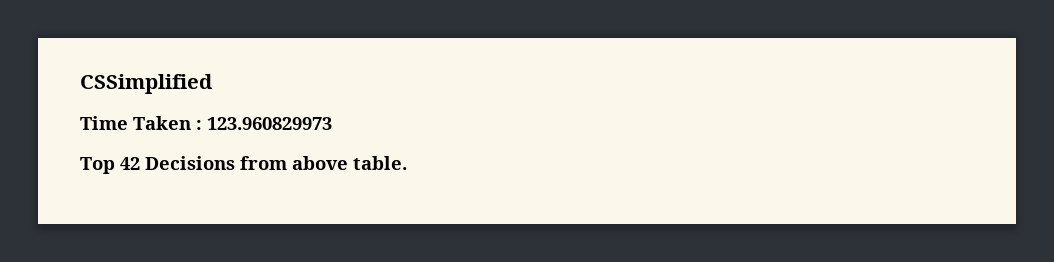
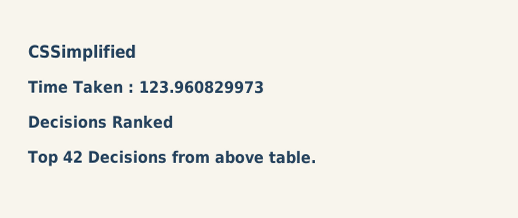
(332, 123) none -> [27,114,173,129] // Decisions Ranked

